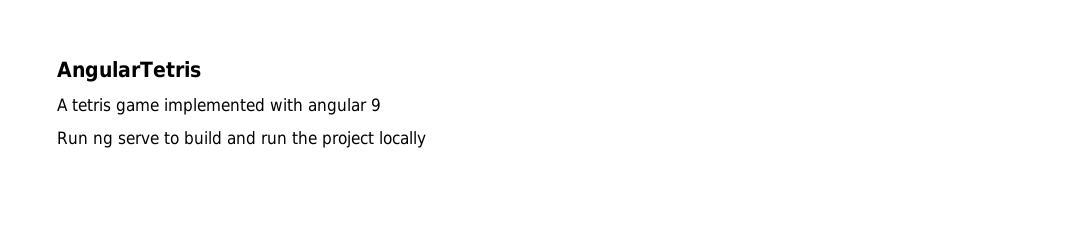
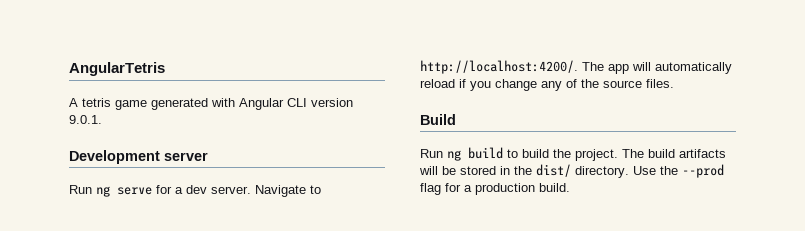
[164,98,381,115] [57,131,426,148] implemented with angular 9 // Run ng serve to build and run the project locally -> [151,98,353,110] [69,115,102,124] [69,150,208,164] [69,185,321,197] [420,60,732,74] [420,79,674,91] [420,114,456,125] [420,147,726,161] [419,164,724,178] [420,183,570,195] generated with Angular CLI version 9.0.1. // Development server // Run ng serve for a dev server. Navigate to http://localhost:4200/. The app will automatically reload if you change any of the source files. // Build // Run ng build to build the project. The build artifacts will be stored in the dist/ directory. Use the --prod flag for a production build.

